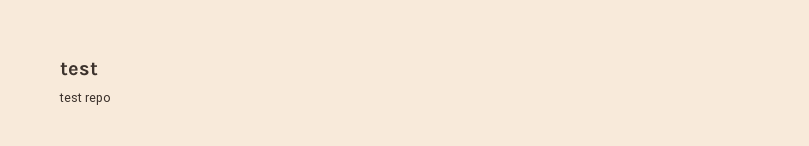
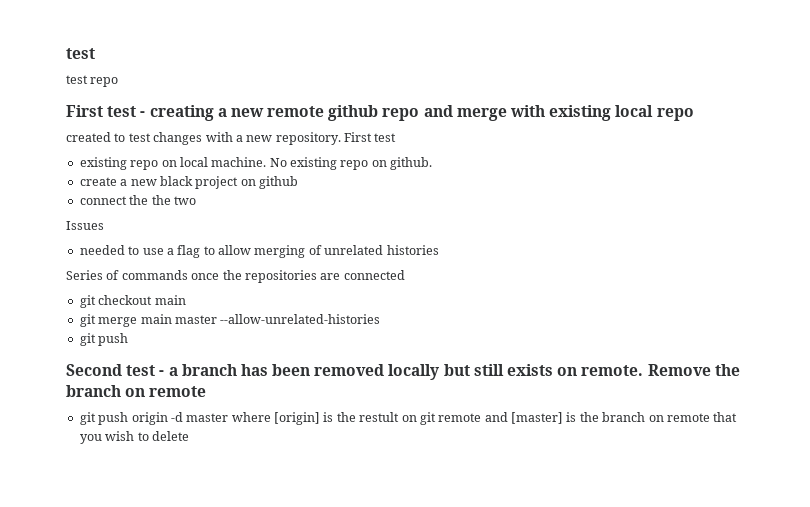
(112, 100) none -> [66,105,694,121] [66,132,397,145] [79,157,433,170] [79,176,298,189] [79,195,196,205] [66,221,104,230] [79,245,439,258] [66,270,405,283] [79,295,186,308] [79,314,381,327] [79,333,129,346] [66,364,740,380] [66,385,207,397] [79,412,738,425] [79,431,189,444] // First test - creating a new remote github repo and merge with existing local repo // created to test changes with a new repository. First test // existing repo on local machine. No existing repo on github. // create a new black project on github // connect the the two // Issues // needed to use a flag to allow merging of unrelated histories // Series of commands once the repositories are connected // git checkout main // git merge main master --allow-unrelated-histories // git push // Second test - a branch has been removed locally but still exists on remote. Remove the branch on remote // git push origin -d master where [origin] is the restult on git remote and [master] is the branch on remote that you wish to delete

